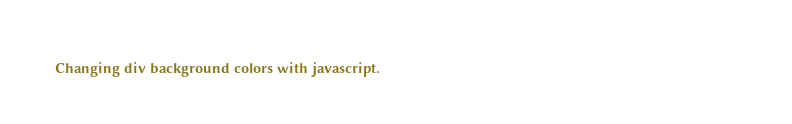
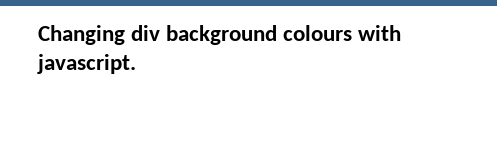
[234,63,273,73] colors -> [283,25,353,41] colours

